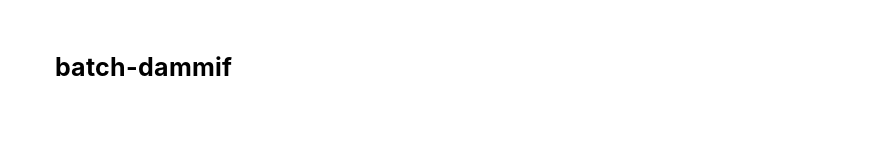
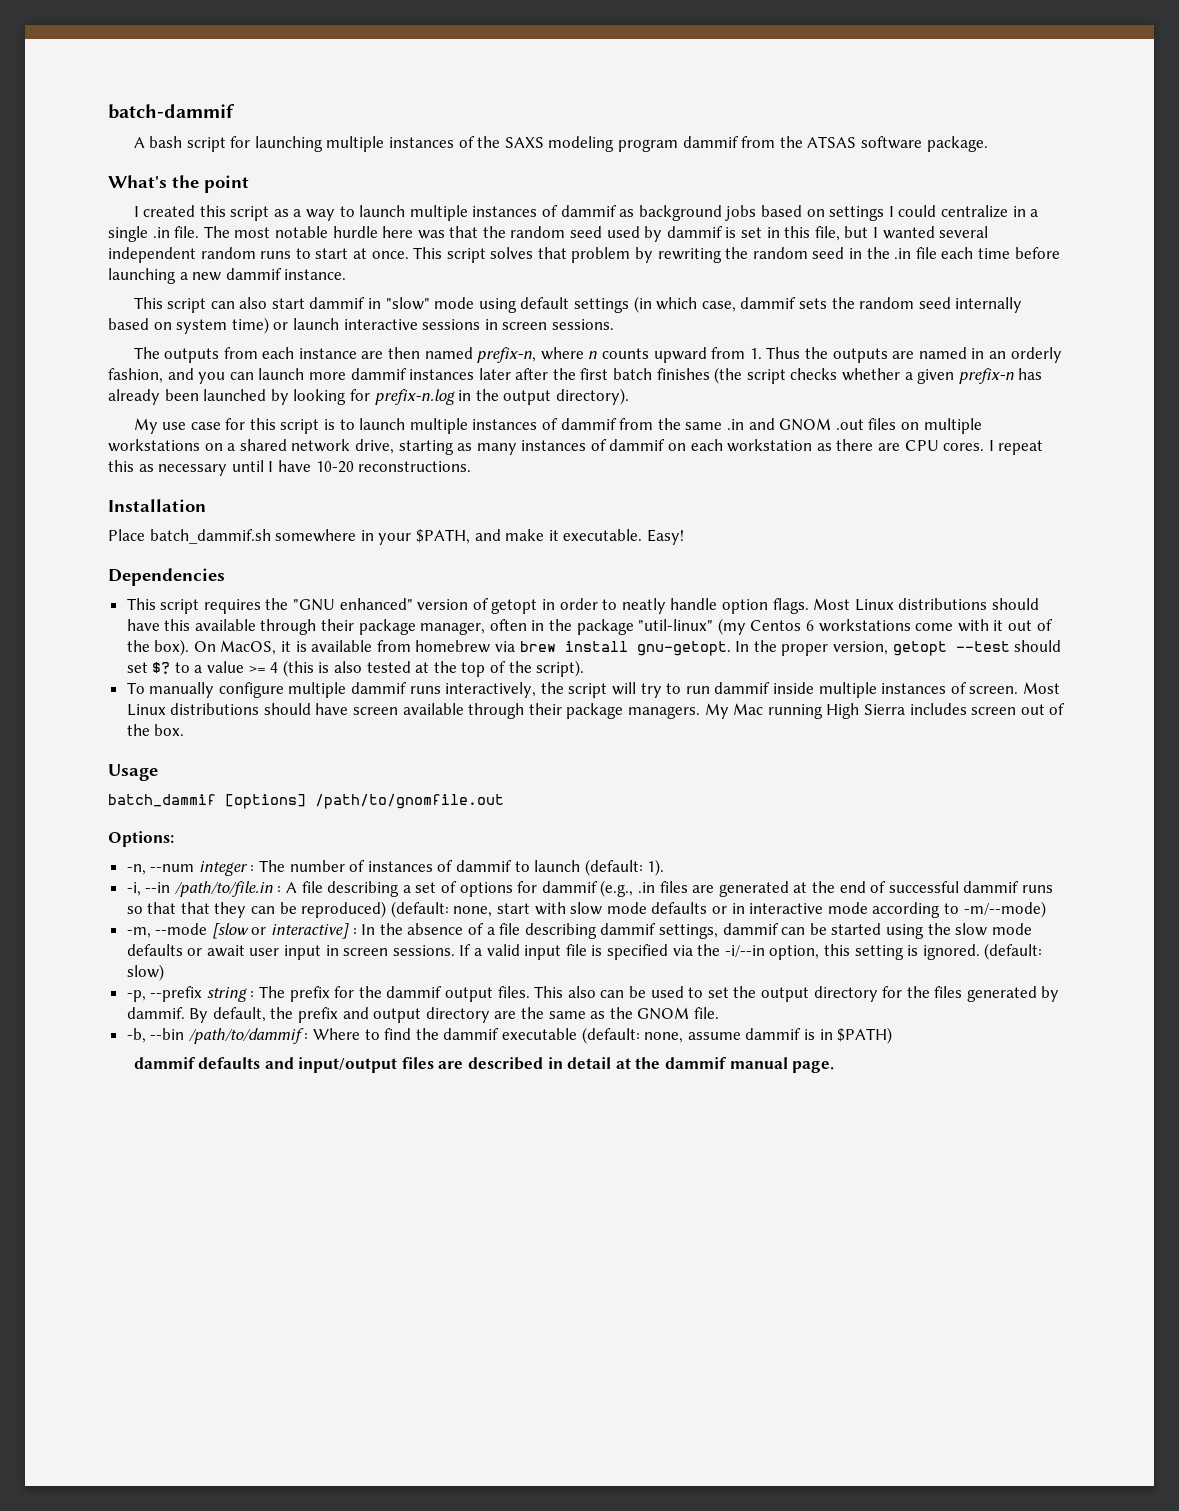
(232, 66) none -> [133,136,988,152] [108,175,249,193] [133,205,1039,221] [108,226,989,242] [108,247,1060,263] [108,268,347,284] [133,296,1023,313] [108,317,614,334] [133,347,1062,363] [108,367,1043,384] [108,388,629,405] [133,418,982,434] [108,439,1044,455] [108,460,472,476] [108,499,206,512] [108,529,684,545] [108,568,225,586] [126,598,1039,614] [126,618,1053,635] [126,639,1062,656] [126,660,585,677] [126,682,1060,698] [126,703,1066,719] [126,724,185,736] [108,764,158,781] [108,794,504,809] [108,831,174,847] [126,859,665,876] [126,880,1053,897] [126,901,1046,918] [126,923,1032,939] [126,943,1043,960] [126,964,164,981] [126,986,1060,1002] [126,1007,719,1023] [126,1027,893,1044] [133,1057,835,1073] // A bash script for launching multiple instances of the SAXS modeling program dammif from the ATSAS software package. // What's the point // I created this script as a way to launch multiple instances of dammif as background jobs based on settings I could centralize in a single .in file. The most notable hurdle here was that the random seed used by dammif is set in this file, but I wanted several independent random runs to start at once. This script solves that problem by rewriting the random seed in the .in file each time before launching a new dammif instance. // This script can also start dammif in "slow" mode using default settings (in which case, dammif sets the random seed internally based on system time) or launch interactive sessions in screen sessions. // The outputs from each instance are then named prefix-n, where n counts upward from 1. Thus the outputs are named in an orderly fashion, and you can launch more dammif instances later after the first batch finishes (the script checks whether a given prefix-n has already been launched by looking for prefix-n.log in the output directory). // My use case for this script is to launch multiple instances of dammif from the same .in and GNOM .out files on multiple workstations on a shared network drive, starting as many instances of dammif on each workstation as there are CPU cores. I repeat this as necessary until I have 10-20 reconstructions. // Installation // Place batch_dammif.sh somewhere in your $PATH, and make it executable. Easy! // Dependencies // This script requires the "GNU enhanced" version of getopt in order to neatly handle option flags. Most Linux distributions should have this available through their package manager, often in the package "util-linux" (my Centos 6 workstations come with it out of the box). On MacOS, it is available from homebrew via brew install gnu-getopt. In the proper version, getopt --test should set $? to a value >= 4 (this is also tested at the top of the script). // To manually configure multiple dammif runs interactively, the script will try to run dammif inside multiple instances of screen. Most Linux distributions should have screen available through their package managers. My Mac running High Sierra includes screen out of the box. // Usage // batch_dammif [options] /path/to/gnomfile.out // Options: // -n, --num integer : The number of instances of dammif to launch (default: 1). // -i, --in /path/to/file.in : A file describing a set of options for dammif (e.g., .in files are generated at the end of successful dammif runs so that that they can be reproduced) (default: none, start with slow mode defaults or in interactive mode according to -m/--mode) // -m, --mode [slow or interactive] : In the absence of a file describing dammif settings, dammif can be started using the slow mode defaults or await user input in screen sessions. If a valid input file is specified via the -i/--in option, this setting is ignored. (default: slow) // -p, --prefix string : The prefix for the dammif output files. This also can be used to set the output directory for the files generated by dammif. By default, the prefix and output directory are the same as the GNOM file. // -b, --bin /path/to/dammif : Where to find the dammif executable (default: none, assume dammif is in $PATH) // dammif defaults and input/output files are described in detail at the dammif manual page.

